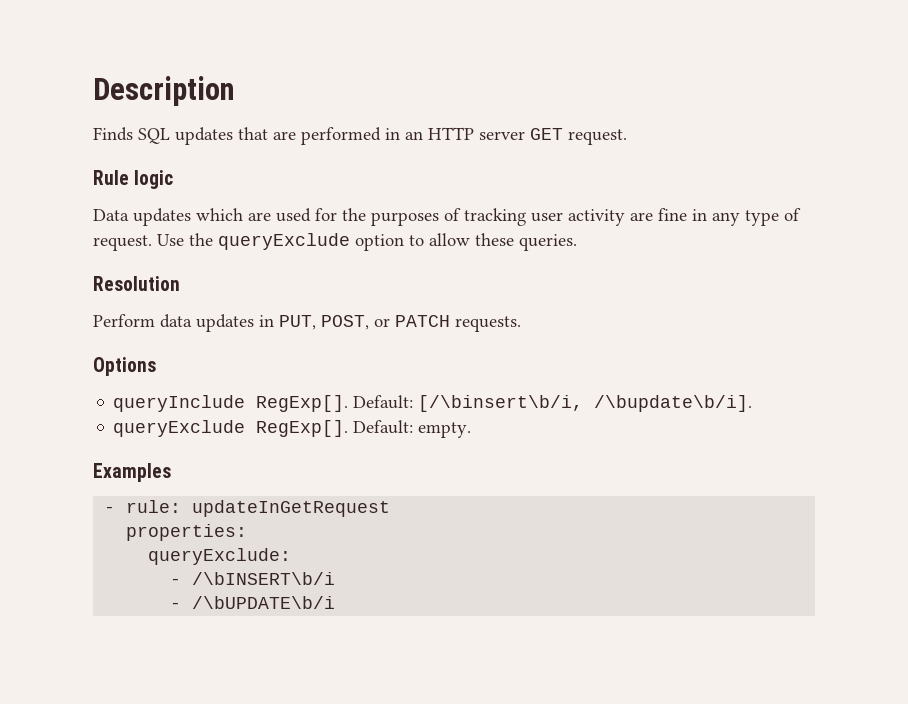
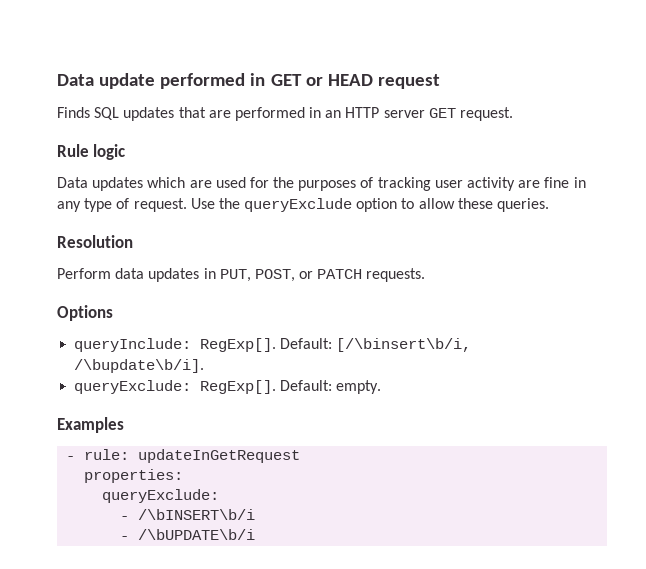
[93,76,235,106] Description -> [57,73,440,89] Data update performed in GET or HEAD request
[113,395,246,412] queryInclude -> [74,338,192,352] queryInclude:
[113,420,246,437] queryExclude -> [74,380,192,394] queryExclude:

